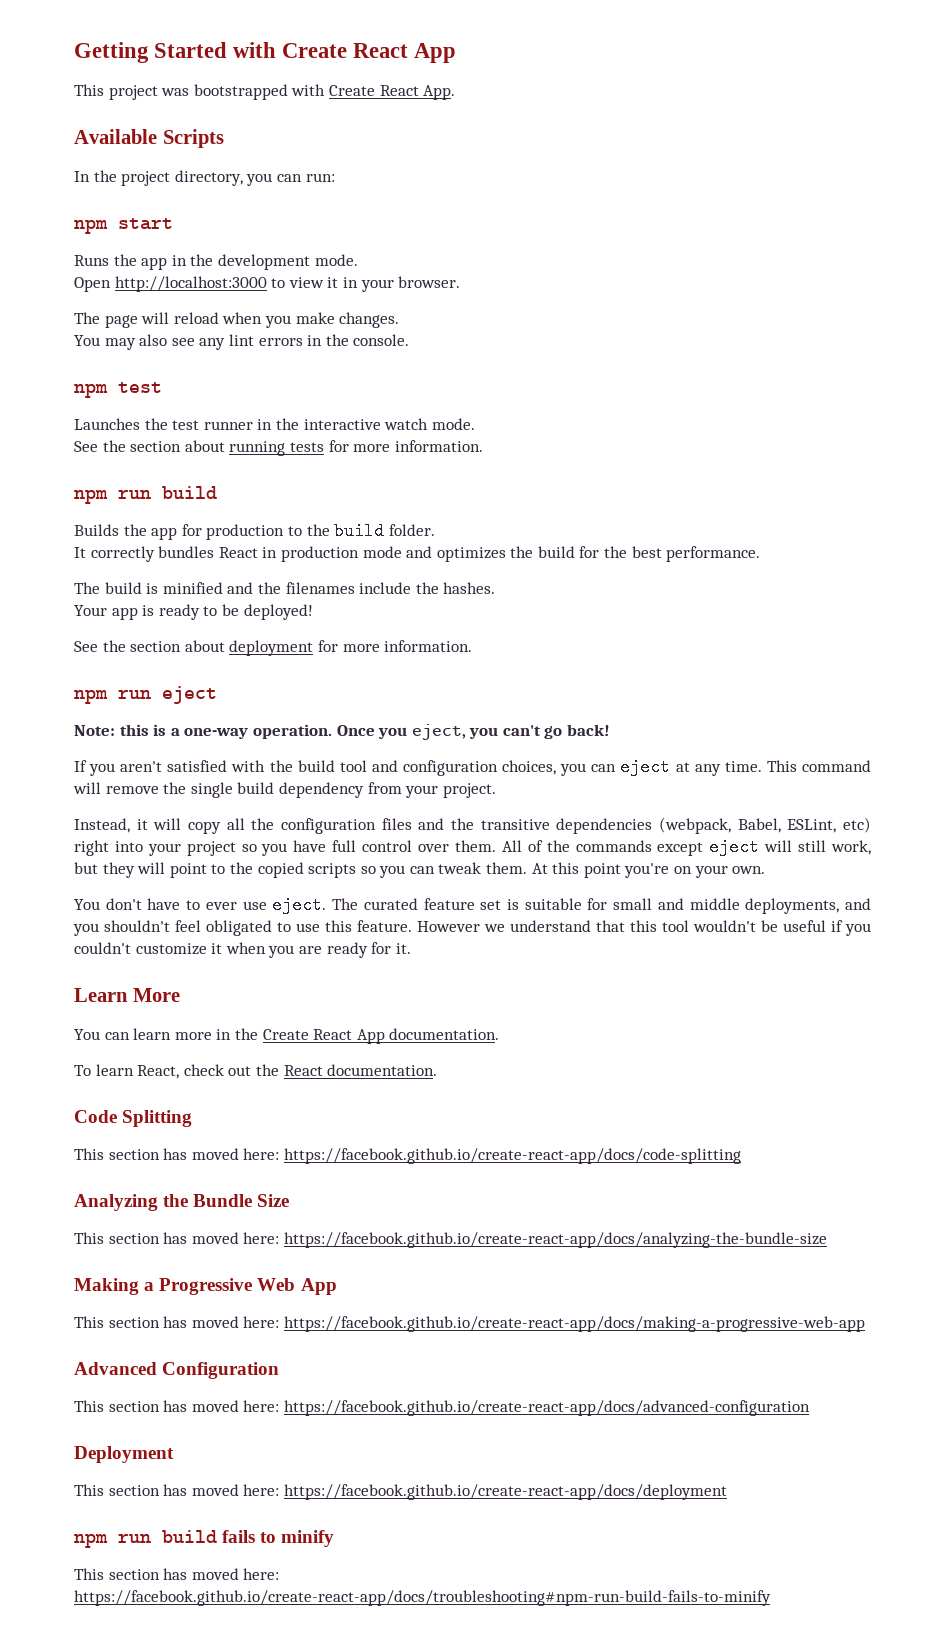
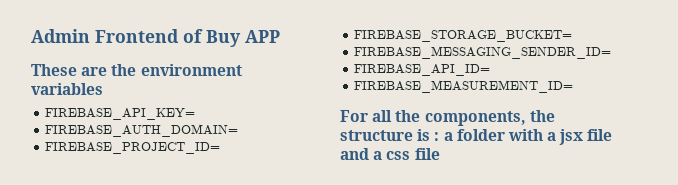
[74,42,457,63] [74,84,456,100] [74,129,224,148] [74,170,335,186] [74,218,173,234] [74,254,358,270] [74,276,461,292] [74,312,400,328] [74,334,410,350] [74,382,162,398] [74,418,475,430] [74,440,483,456] [74,486,217,504] [74,522,435,540] [74,546,761,562] [74,582,496,594] [74,604,313,620] [74,640,473,656] [74,686,217,704] [74,724,611,740] [74,758,871,776] [73,782,496,798] [74,817,871,834] [74,838,872,856] [74,862,766,878] [74,896,871,914] [73,920,871,936] [74,942,411,958] [74,988,180,1002] [74,1028,500,1044] [74,1064,438,1079] [74,1110,193,1127] [74,1148,741,1164] [74,1194,290,1211] [74,1232,827,1248] [74,1278,337,1295] [74,1316,865,1332] [74,1362,280,1379] [74,1400,810,1416] [74,1446,174,1463] [74,1484,727,1500] [74,1530,335,1548] [74,1568,280,1580] [74,1590,771,1606] Getting Started with Create React App // This project was bootstrapped with Create React App. // Available Scripts // In the project directory, you can run: // npm start // Runs the app in the development mode. // Open http://localhost:3000 to view it in your browser. // The page will reload when you make changes. // You may also see any lint errors in the console. // npm test // Launches the test runner in the interactive watch mode. // See the section about running tests for more information. // npm run build // Builds the app for production to the build folder. // It correctly bundles React in production mode and optimizes the build for the best performance. // The build is minified and the filenames include the hashes. // Your app is ready to be deployed! // See the section about deployment for more information. // npm run eject // Note: this is a one-way operation. Once you eject, you can't go back! // If you aren't satisfied with the build tool and configuration choices, you can eject at any time. This command will remove the single build dependency from your project. // Instead, it will copy all the configuration files and the transitive dependencies (webpack, Babel, ESLint, etc) right into your project so you have full control over them. All of the commands except eject will still work, but they will point to the copied scripts so you can tweak them. At this point you're on your own. // You don't have to ever use eject. The curated feature set is suitable for small and middle deployments, and you shouldn't feel obligated to use this feature. However we understand that this tool wouldn't be useful if you couldn't customize it when you are ready for it. // Learn More // You can learn more in the Create React App documentation. // To learn React, check out the React documentation. // Code Splitting // This section has moved here: https://facebook.github.io/create-react-app/docs/code-splitting // Analyzing the Bundle Size // This section has moved here: https://facebook.github.io/create-react-app/docs/analyzing-the-bundle-size // Making a Progressive Web App // This section has moved here: https://facebook.github.io/create-react-app/docs/making-a-progressive-web-app // Advanced Configuration // This section has moved here: https://facebook.github.io/create-react-app/docs/advanced-configuration // Deployment // This section has moved here: https://facebook.github.io/create-react-app/docs/deployment // npm run build fails to minify // This section has moved here: https://facebook.github.io/create-react-app/docs/troubleshooting#npm-run-build-fails-to-minify -> [31,29,280,47] [31,64,242,76] [31,83,103,95] [45,108,196,120] [45,124,239,137] [45,142,221,154] [354,30,573,42] [354,46,612,59] [354,64,491,76] [354,80,574,93] [340,110,555,126] [340,129,613,145] [340,148,440,160] Admin Frontend of Buy APP // These are the environment variables // FIREBASE_API_KEY= // FIREBASE_AUTH_DOMAIN= // FIREBASE_PROJECT_ID= // FIREBASE_STORAGE_BUCKET= // FIREBASE_MESSAGING_SENDER_ID= // FIREBASE_API_ID= // FIREBASE_MEASUREMENT_ID= // For all the components, the structure is : a folder with a jsx file and a css file

